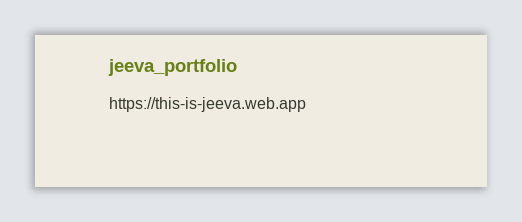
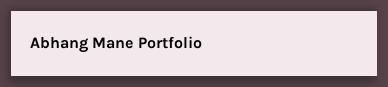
[108,59,237,76] [109,97,306,112] jeeva_portfolio // https://this-is-jeeva.web.app -> [30,36,202,53] Abhang Mane Portfolio

